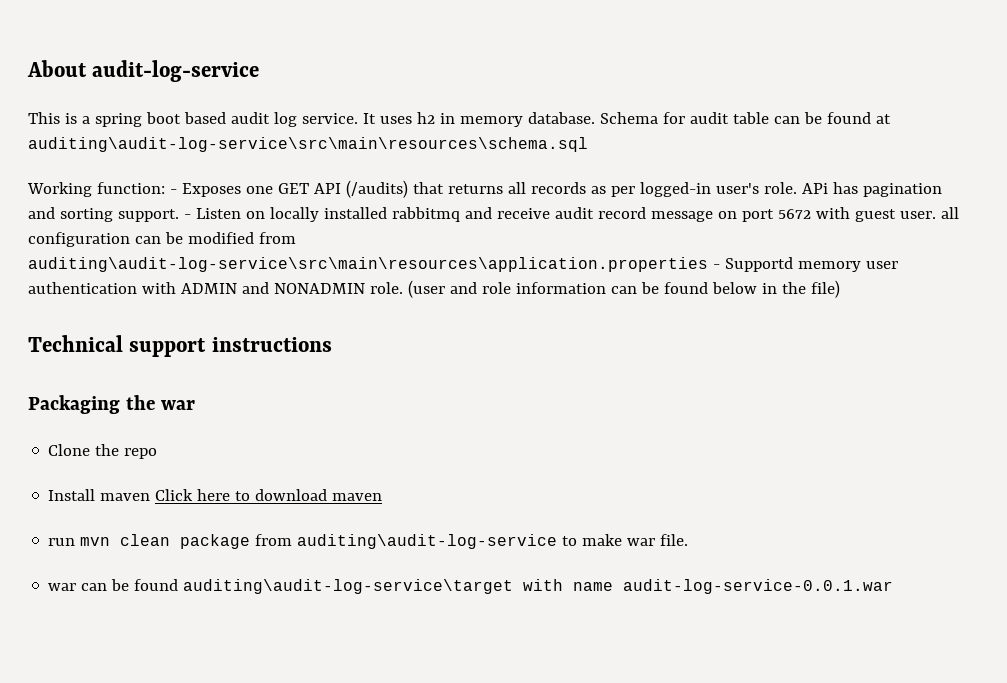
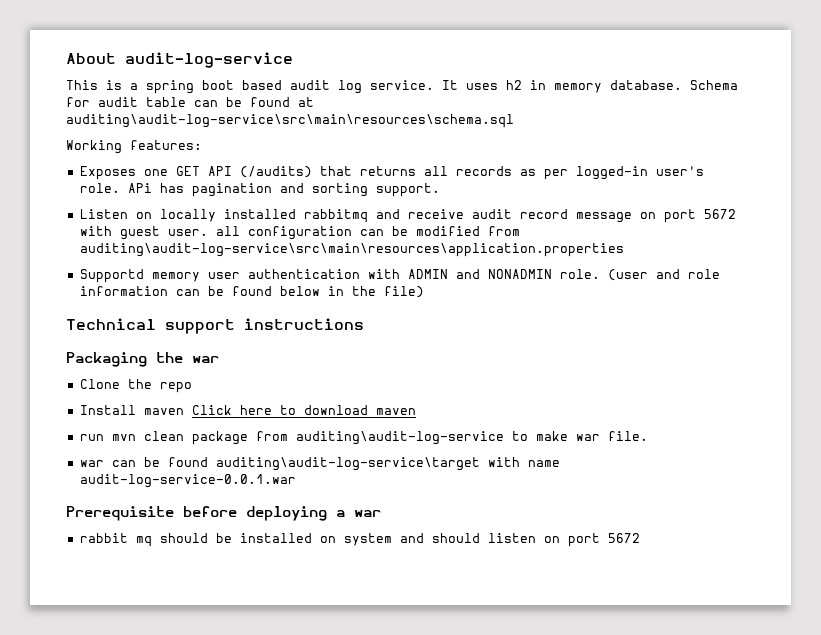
[96,182,177,194] function: - -> [130,140,202,150] features: //
[183,214,191,219] - -> (440, 190) //
[712,264,720,269] - -> (624, 250) //
(894, 586) none -> [66,506,381,521] [79,533,640,547] // Prerequisite before deploying a war // rabbit mq should be installed on system and should listen on port 5672

